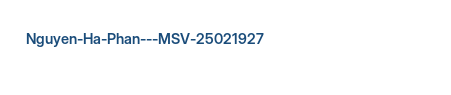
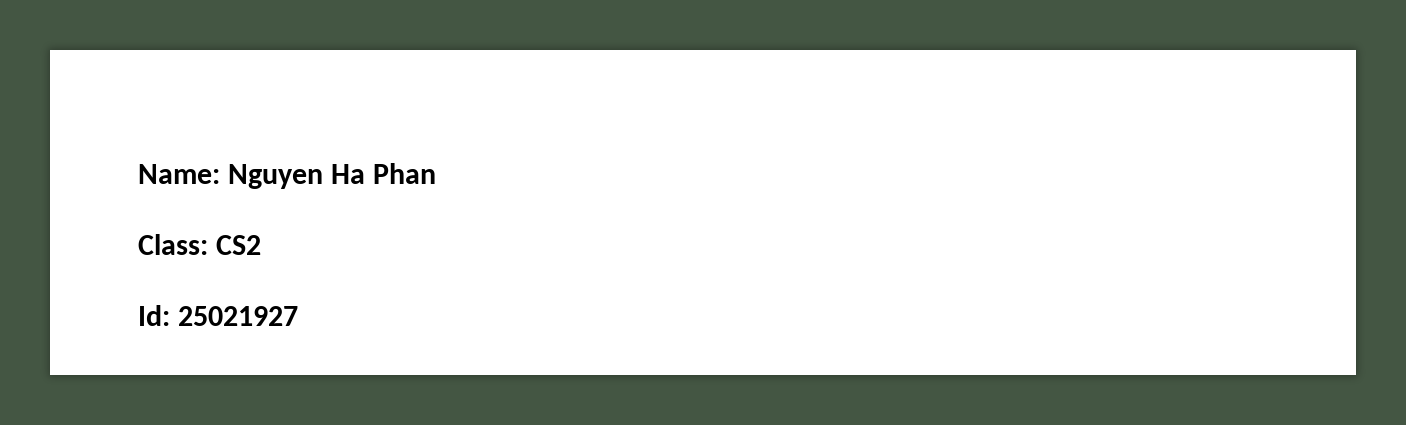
[26,33,264,47] Nguyen-Ha-Phan---MSV-25021927 -> [138,163,437,189] [138,234,262,255] [138,305,299,326] Name: Nguyen Ha Phan // Class: CS2 // Id: 25021927

